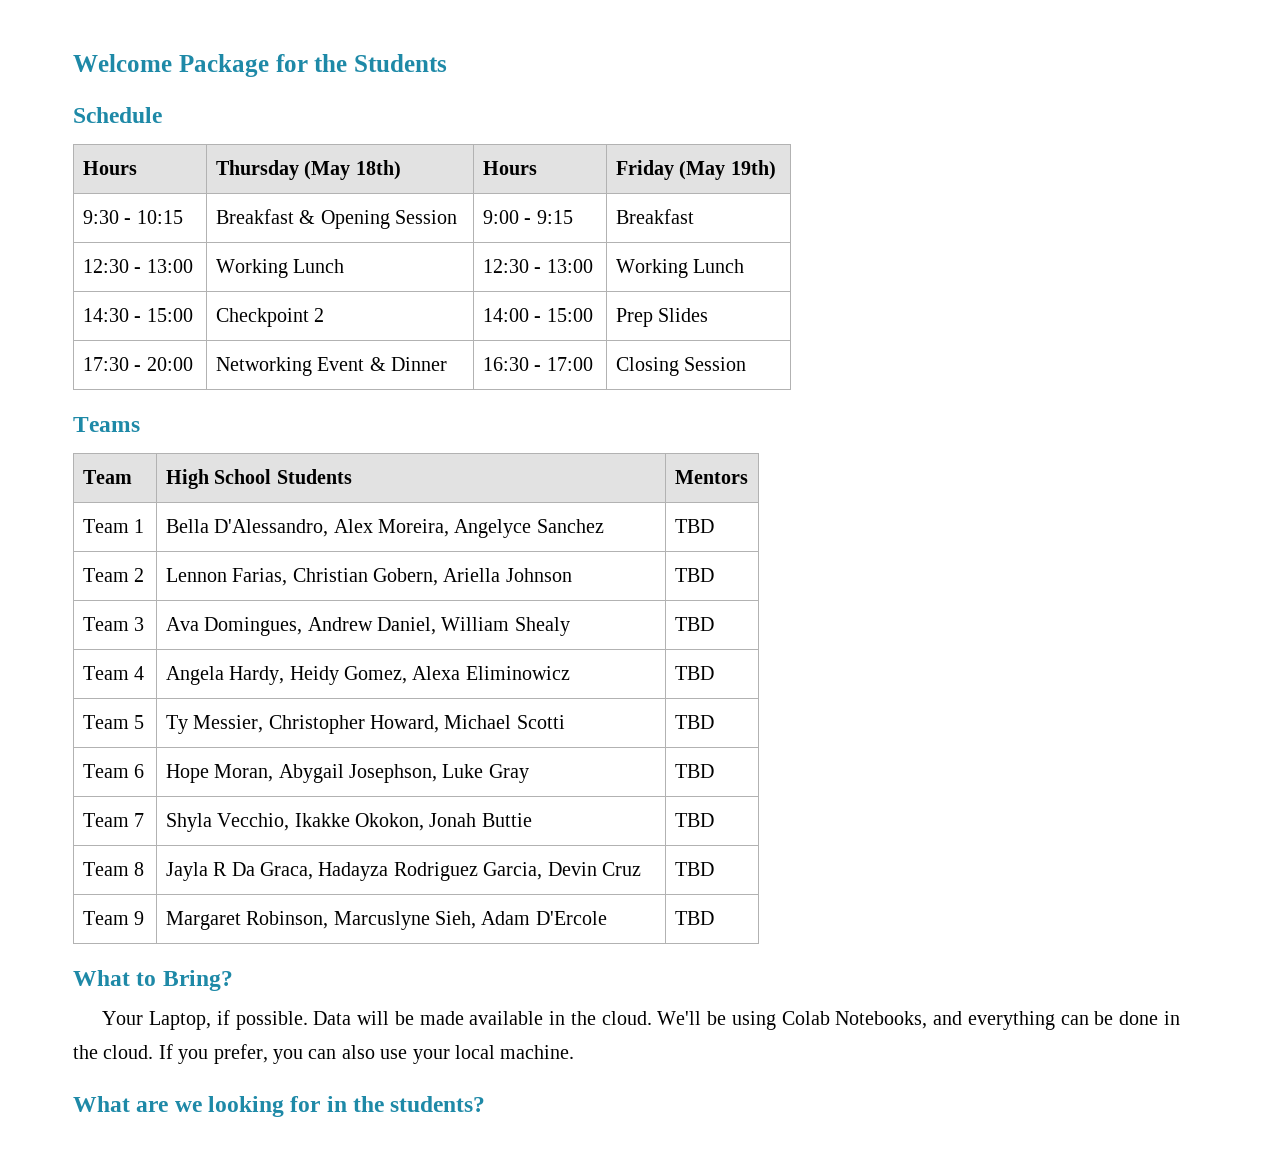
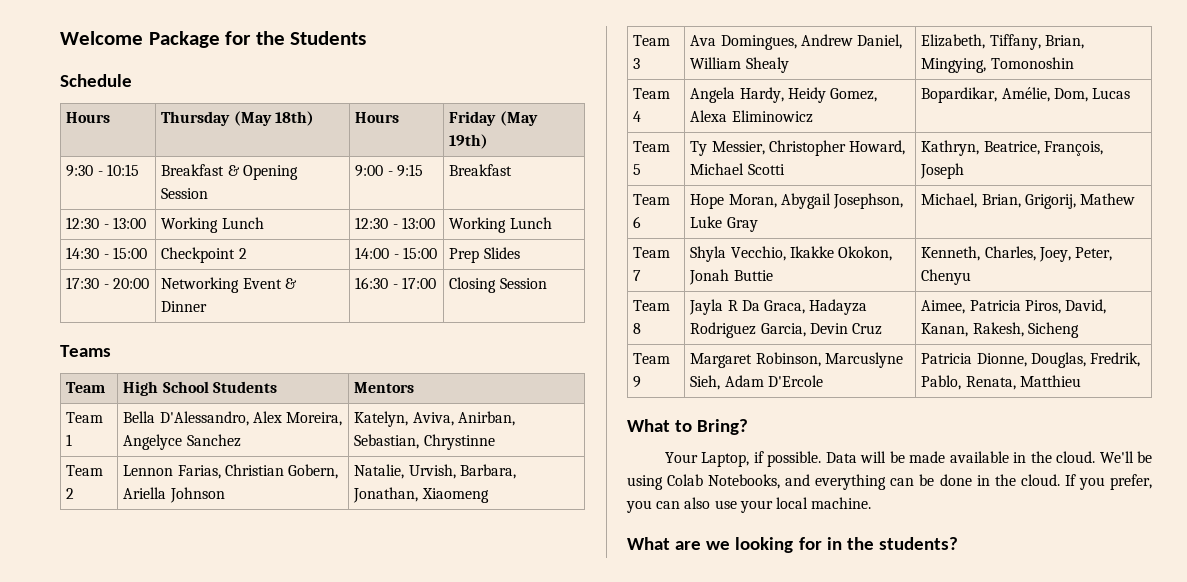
[674,519,714,533] TBD -> [354,411,515,427] [354,434,495,450] Katelyn, Aviva, Anirban, Sebastian, Chrystinne
[674,568,714,582] TBD -> [354,464,516,479] [353,487,489,503] Natalie, Urvish, Barbara, Jonathan, Xiaomeng
[674,617,714,631] TBD -> [921,34,1084,50] [921,57,1074,73] Elizabeth, Tiffany, Brian, Mingying, Tomonoshin
[674,666,714,680] TBD -> [921,87,1130,103] Bopardikar, Amélie, Dom, Lucas
[674,715,714,729] TBD -> [921,140,1103,156] [920,163,965,179] Kathryn, Beatrice, François, Joseph
[674,764,714,778] TBD -> [921,193,1135,209] Michael, Brian, Grigorij, Mathew
[674,813,714,827] TBD -> [921,246,1112,262] [921,269,972,285] Kenneth, Charles, Joey, Peter, Chenyu
[674,862,714,876] TBD -> [921,299,1106,314] [921,322,1079,338] Aimee, Patricia Piros, David, Kanan, Rakesh, Sicheng
[674,911,714,925] TBD -> [921,352,1140,368] [921,375,1081,390] Patricia Dionne, Douglas, Fredrik, Pablo, Renata, Matthieu

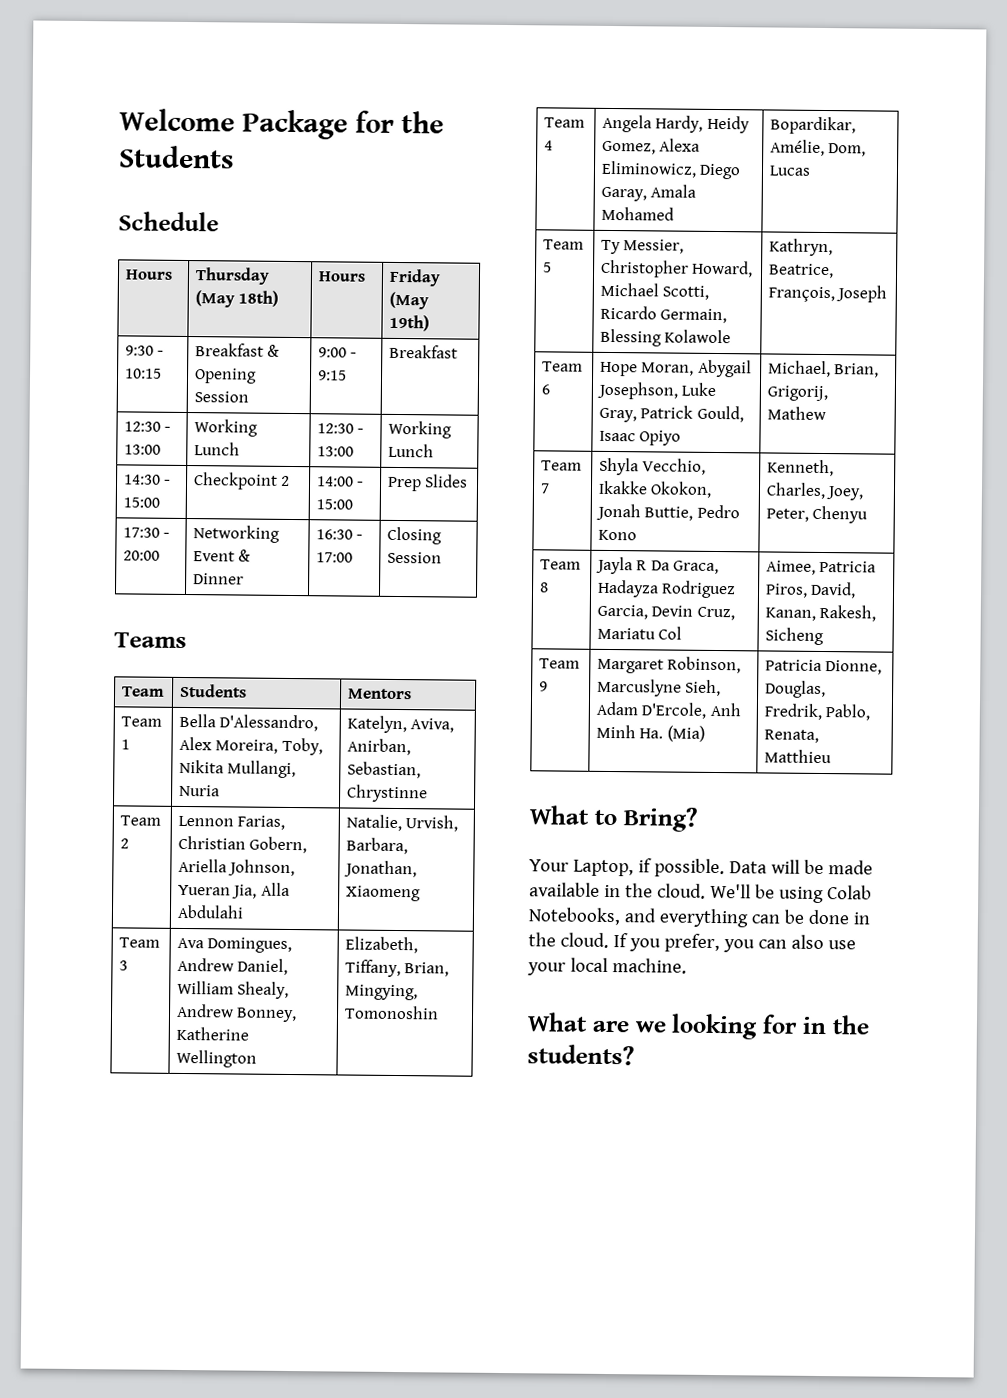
[123,381,209,396] High School -> (165, 691) none
[123,434,241,450] Angelyce Sanchez -> [281,737,323,756] [178,759,297,779] [178,784,220,797] Toby, Nikita Mullangi, Nuria
[169,487,225,503] Johnson -> [228,859,296,877] [177,882,290,899] [176,904,244,919] Johnson, Yueran Jia, Alla Abdulahi
[745,57,789,73] Shealy -> [237,981,290,999] [175,1003,298,1023] [175,1026,249,1041] [175,1049,257,1068] Shealy, Andrew Bonney, Katherine Wellington
[731,110,813,123] Eliminowicz -> [600,160,742,180] [600,184,697,202] [600,206,674,221] Eliminowicz, Diego Garay, Amala Mohamed
[747,164,785,175] Scotti -> [662,285,710,300] [599,305,728,324] [599,328,732,347] Scotti, Ricardo Germain, Blessing Kolawole
[726,217,758,232] Gray -> [598,405,744,423] [598,430,682,446] Gray, Patrick Gould, Isaac Opiyo
[733,270,773,281] Buttie -> [644,504,740,521] [597,529,637,541] Buttie, Pedro Kono
[851,323,882,335] Cruz -> [696,606,735,621] [596,626,683,640] Cruz, Mariatu Col
[767,375,823,387] D'Ercole -> [641,702,741,719] [595,724,705,742] D'Ercole, Anh Minh Ha. (Mia)

